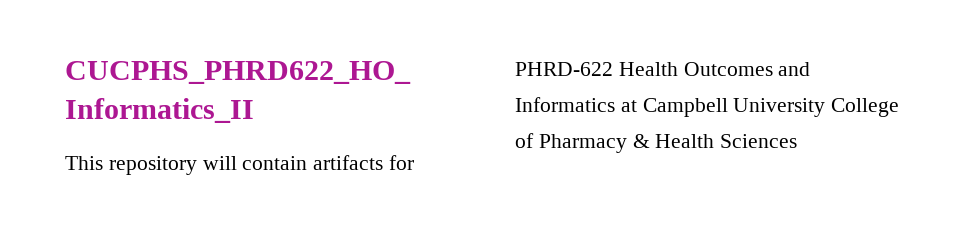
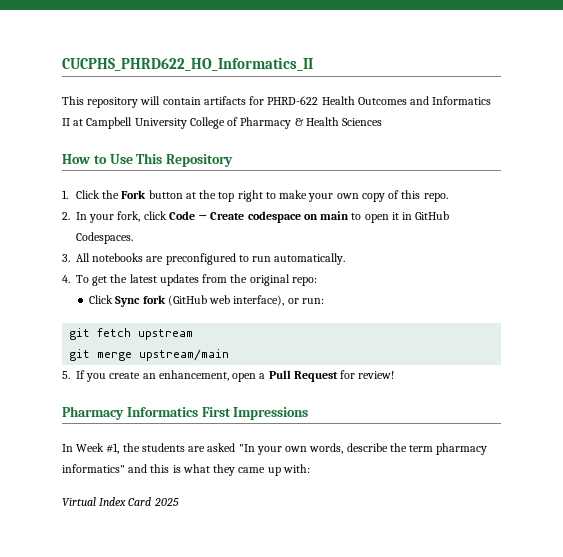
(615, 104) none -> [62,118,70,126] II
(798, 141) none -> [62,153,234,167] [62,190,448,202] [62,211,450,223] [76,232,133,244] [62,253,346,265] [62,274,317,286] [89,295,324,307] [69,328,194,340] [69,349,230,361] [62,370,395,382] [62,406,309,420] [62,443,488,455] [62,464,310,476] [62,497,179,507] // How to Use This Repository // 1. Click the Fork button at the top right to make your own copy of this repo. // 2. In your fork, click Code → Create codespace on main to open it in GitHub Codespaces. // 3. All notebooks are preconfigured to run automatically. // 4. To get the latest updates from the original repo: // Click Sync fork (GitHub web interface), or run: // git fetch upstream // git merge upstream/main // 5. If you create an enhancement, open a Pull Request for review! // Pharmacy Informatics First Impressions // In Week #1, the students are asked "In your own words, describe the term pharmacy informatics" and this is what they came up with: // Virtual Index Card 2025

